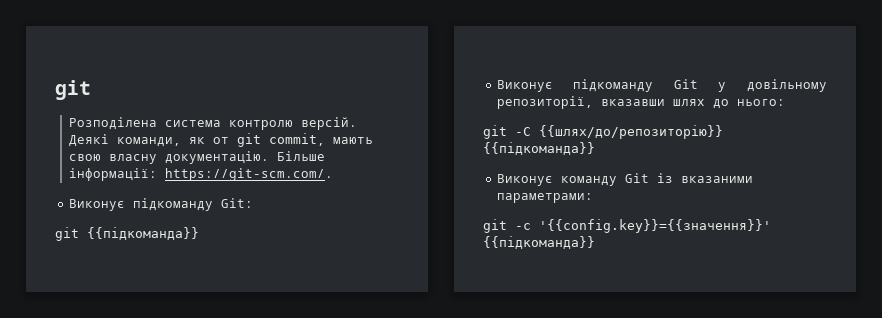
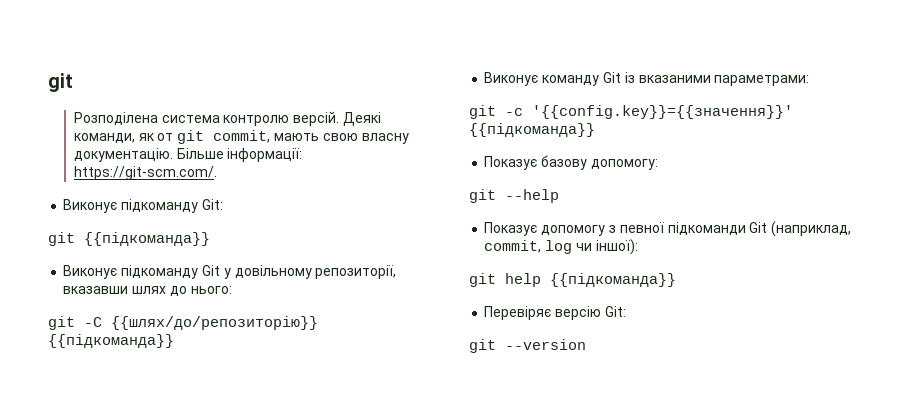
(595, 242) none -> [484,155,658,170] [469,189,559,203] [484,221,852,237] [484,239,638,255] [469,273,676,287] [484,306,626,320] [469,339,586,353] // Показує базову допомогу: // git --help // Показує допомогу з певної підкоманди Git (наприклад, commit, log чи іншої): // git help {{підкоманда}} // Перевіряє версію Git: // git --version

